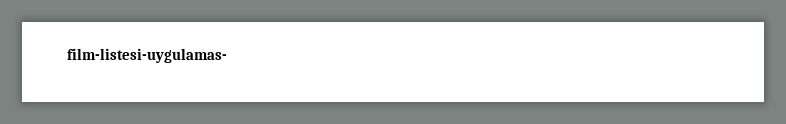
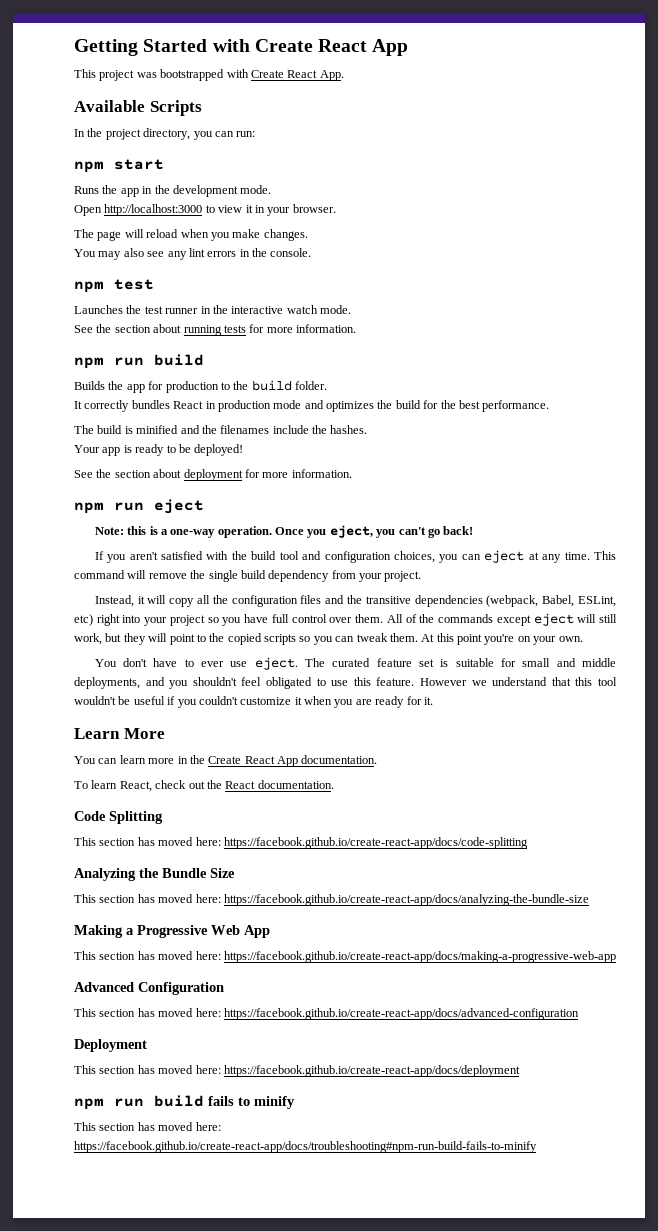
[67,48,227,63] film-listesi-uygulamas- -> [74,39,409,56] [74,69,344,81] [74,100,202,116] [74,128,256,140] [74,159,164,173] [74,185,272,197] [74,204,336,216] [74,229,308,241] [74,248,312,260] [74,279,154,293] [74,305,351,314] [74,324,356,336] [74,354,204,369] [74,380,327,393] [74,400,550,412] [74,425,368,434] [74,444,244,456] [74,469,352,481] [74,499,204,514] [94,525,474,538] [94,550,616,563] [74,570,422,582] [94,595,616,607] [74,613,618,626] [74,633,583,645] [94,657,616,670] [74,677,618,689] [74,696,433,708] [74,728,165,739] [74,755,378,767] [74,780,334,792] [74,811,163,824] [74,837,528,849] [74,868,235,881] [74,894,589,906] [74,925,270,938] [74,951,616,963] [74,982,224,995] [74,1008,579,1020] [74,1039,147,1052] [74,1065,520,1077] [74,1095,295,1110] [74,1122,221,1131] [74,1141,537,1153] Getting Started with Create React App // This project was bootstrapped with Create React App. // Available Scripts // In the project directory, you can run: // npm start // Runs the app in the development mode. // Open http://localhost:3000 to view it in your browser. // The page will reload when you make changes. // You may also see any lint errors in the console. // npm test // Launches the test runner in the interactive watch mode. // See the section about running tests for more information. // npm run build // Builds the app for production to the build folder. // It correctly bundles React in production mode and optimizes the build for the best performance. // The build is minified and the filenames include the hashes. // Your app is ready to be deployed! // See the section about deployment for more information. // npm run eject // Note: this is a one-way operation. Once you eject, you can't go back! // If you aren't satisfied with the build tool and configuration choices, you can eject at any time. This command will remove the single build dependency from your project. // Instead, it will copy all the configuration files and the transitive dependencies (webpack, Babel, ESLint, etc) right into your project so you have full control over them. All of the commands except eject will still work, but they will point to the copied scripts so you can tweak them. At this point you're on your own. // You don't have to ever use eject. The curated feature set is suitable for small and middle deployments, and you shouldn't feel obligated to use this feature. However we understand that this tool wouldn't be useful if you couldn't customize it when you are ready for it. // Learn More // You can learn more in the Create React App documentation. // To learn React, check out the React documentation. // Code Splitting // This section has moved here: https://facebook.github.io/create-react-app/docs/code-splitting // Analyzing the Bundle Size // This section has moved here: https://facebook.github.io/create-react-app/docs/analyzing-the-bundle-size // Making a Progressive Web App // This section has moved here: https://facebook.github.io/create-react-app/docs/making-a-progressive-web-app // Advanced Configuration // This section has moved here: https://facebook.github.io/create-react-app/docs/advanced-configuration // Deployment // This section has moved here: https://facebook.github.io/create-react-app/docs/deployment // npm run build fails to minify // This section has moved here: https://facebook.github.io/create-react-app/docs/troubleshooting#npm-run-build-fails-to-minify

